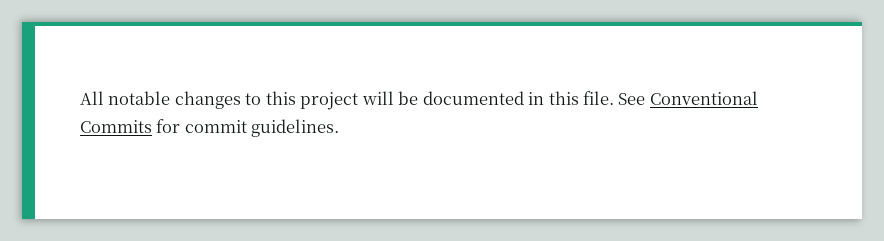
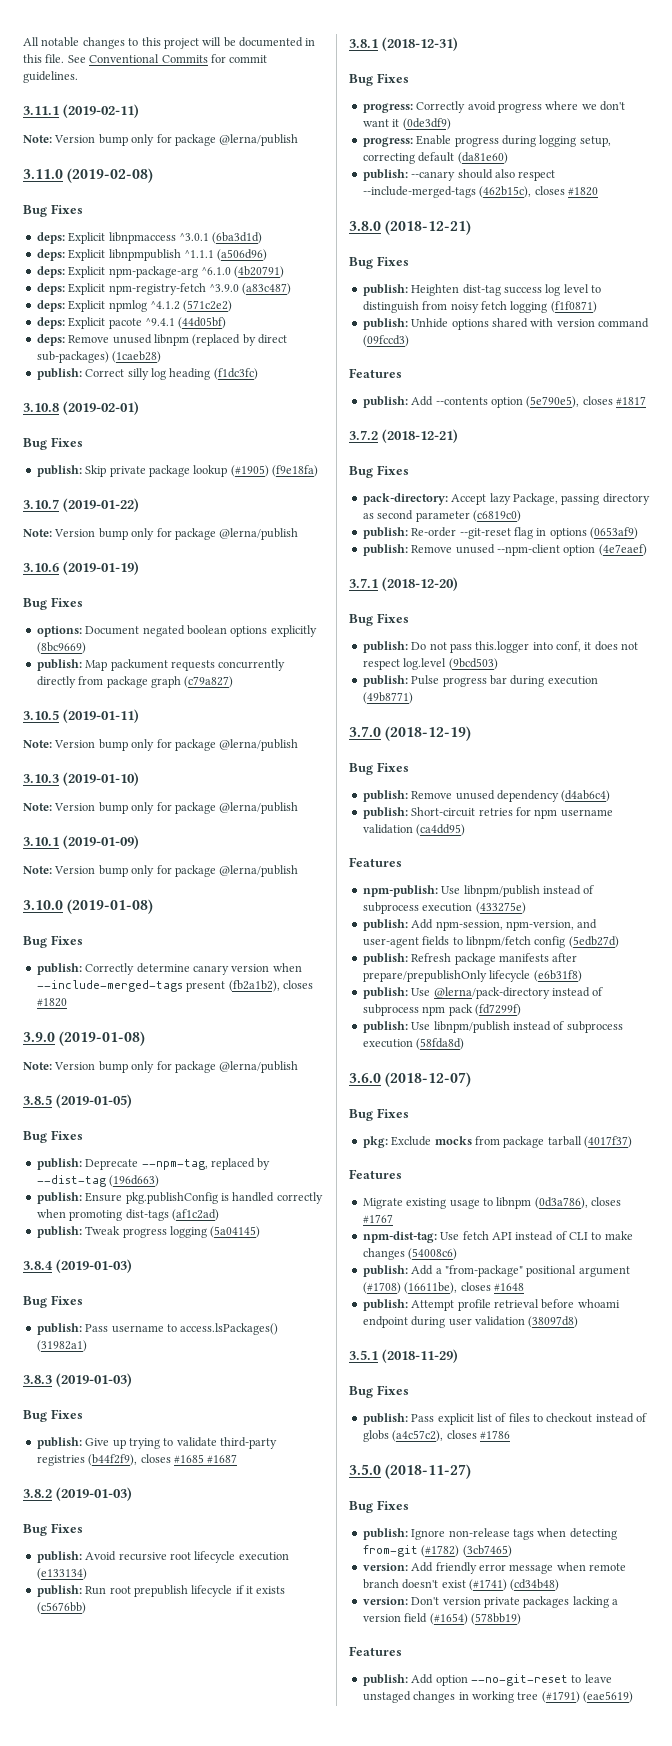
(340, 128) none -> [23,104,139,118] [23,134,299,146] [23,168,154,183] [23,204,83,217] [36,232,263,244] [36,249,268,261] [36,266,285,278] [36,283,292,295] [36,300,233,312] [36,317,227,329] [36,334,287,346] [36,351,162,363] [36,368,258,380] [23,401,139,415] [23,437,83,450] [36,465,318,477] [23,498,139,512] [23,528,299,540] [23,561,139,575] [23,597,83,610] [36,625,317,637] [36,642,86,654] [36,659,286,671] [36,676,234,688] [23,709,139,723] [23,739,299,751] [23,772,139,786] [23,802,299,814] [23,835,139,849] [23,865,299,877] [23,899,154,914] [23,935,83,948] [36,963,302,975] [36,980,313,992] [36,998,67,1007] [23,1031,146,1046] [23,1061,299,1073] [23,1094,132,1108] [23,1130,83,1143] [36,1158,271,1170] [36,1175,160,1187] [36,1192,323,1204] [36,1209,219,1221] [36,1226,261,1238] [23,1259,132,1273] [23,1295,83,1308] [36,1323,279,1335] [36,1340,87,1352] [23,1373,132,1387] [23,1409,83,1422] [36,1437,277,1449] [36,1454,238,1466] [23,1487,132,1501] [23,1523,83,1536] [36,1551,289,1563] [36,1568,87,1580] [36,1585,286,1597] [36,1602,86,1614] [349,37,458,51] [349,73,409,86] [362,101,625,113] [362,118,451,130] [362,135,611,147] [362,152,508,164] [362,169,556,181] [362,186,598,198] [349,220,472,235] [349,256,409,269] [362,284,601,296] [362,301,597,313] [362,318,649,330] [362,335,409,347] [349,368,402,378] [362,396,646,408] [349,429,458,443] [349,465,409,478] [362,493,650,505] [362,510,521,522] [362,527,638,539] [362,544,647,556] [349,577,458,591] [349,613,409,626] [362,641,639,653] [362,658,498,670] [362,675,598,687] [362,692,413,704] [349,726,472,741] [349,762,409,775] [362,790,611,802] [362,807,613,819] [362,824,466,836] [349,857,402,867] [362,885,595,897] [362,902,526,914] [362,919,598,931] [362,936,619,948] [362,953,578,965] [362,970,582,982] [362,987,604,999] [362,1004,521,1016] [362,1021,623,1033] [362,1038,465,1050] [349,1072,472,1087] [349,1108,409,1121] [362,1136,632,1148] [349,1169,402,1179] [362,1197,621,1209] [362,1214,393,1223] [362,1231,633,1243] [362,1248,458,1260] [362,1265,630,1277] [362,1282,524,1294] [362,1299,620,1311] [362,1316,579,1328] [349,1349,458,1363] [349,1385,409,1398] [362,1413,648,1425] [362,1430,510,1442] [349,1464,472,1479] [349,1500,409,1513] [362,1528,617,1540] [362,1545,512,1557] [362,1562,626,1574] [362,1579,560,1591] [362,1596,618,1608] [362,1613,521,1625] [349,1646,402,1656] [362,1674,612,1686] [362,1691,633,1703] // 3.11.1 (2019-02-11) // Note: Version bump only for package @lerna/publish // 3.11.0 (2019-02-08) // Bug Fixes // deps: Explicit libnpmaccess ^3.0.1 (6ba3d1d) // deps: Explicit libnpmpublish ^1.1.1 (a506d96) // deps: Explicit npm-package-arg ^6.1.0 (4b20791) // deps: Explicit npm-registry-fetch ^3.9.0 (a83c487) // deps: Explicit npmlog ^4.1.2 (571c2e2) // deps: Explicit pacote ^9.4.1 (44d05bf) // deps: Remove unused libnpm (replaced by direct sub-packages) (1caeb28) // publish: Correct silly log heading (f1dc3fc) // 3.10.8 (2019-02-01) // Bug Fixes // publish: Skip private package lookup (#1905) (f9e18fa) // 3.10.7 (2019-01-22) // Note: Version bump only for package @lerna/publish // 3.10.6 (2019-01-19) // Bug Fixes // options: Document negated boolean options explicitly (8bc9669) // publish: Map packument requests concurrently directly from package graph (c79a827) // 3.10.5 (2019-01-11) // Note: Version bump only for package @lerna/publish // 3.10.3 (2019-01-10) // Note: Version bump only for package @lerna/publish // 3.10.1 (2019-01-09) // Note: Version bump only for package @lerna/publish // 3.10.0 (2019-01-08) // Bug Fixes // publish: Correctly determine canary version when --include-merged-tags present (fb2a1b2), closes #1820 // 3.9.0 (2019-01-08) // Note: Version bump only for package @lerna/publish // 3.8.5 (2019-01-05) // Bug Fixes // publish: Deprecate --npm-tag, replaced by --dist-tag (196d663) // publish: Ensure pkg.publishConfig is handled correctly when promoting dist-tags (af1c2ad) // publish: Tweak progress logging (5a04145) // 3.8.4 (2019-01-03) // Bug Fixes // publish: Pass username to access.lsPackages() (31982a1) // 3.8.3 (2019-01-03) // Bug Fixes // publish: Give up trying to validate third-party registries (b44f2f9), closes #1685 #1687 // 3.8.2 (2019-01-03) // Bug Fixes // publish: Avoid recursive root lifecycle execution (e133134) // publish: Run root prepublish lifecycle if it exists (c5676bb) // 3.8.1 (2018-12-31) // Bug Fixes // progress: Correctly avoid progress where we don't want it (0de3df9) // progress: Enable progress during logging setup, correcting default (da81e60) // publish: --canary should also respect --include-merged-tags (462b15c), closes #1820 // 3.8.0 (2018-12-21) // Bug Fixes // publish: Heighten dist-tag success log level to distinguish from noisy fetch logging (f1f0871) // publish: Unhide options shared with version command (09fccd3) // Features // publish: Add --contents option (5e790e5), closes #1817 // 3.7.2 (2018-12-21) // Bug Fixes // pack-directory: Accept lazy Package, passing directory as second parameter (c6819c0) // publish: Re-order --git-reset flag in options (0653af9) // publish: Remove unused --npm-client option (4e7eaef) // 3.7.1 (2018-12-20) // Bug Fixes // publish: Do not pass this.logger into conf, it does not respect log.level (9bcd503) // publish: Pulse progress bar during execution (49b8771) // 3.7.0 (2018-12-19) // Bug Fixes // publish: Remove unused dependency (d4ab6c4) // publish: Short-circuit retries for npm username validation (ca4dd95) // Features // npm-publish: Use libnpm/publish instead of subprocess execution (433275e) // publish: Add npm-session, npm-version, and user-agent fields to libnpm/fetch config (5edb27d) // publish: Refresh package manifests after prepare/prepublishOnly lifecycle (e6b31f8) // publish: Use @lerna/pack-directory instead of subprocess npm pack (fd7299f) // publish: Use libnpm/publish instead of subprocess execution (58fda8d) // 3.6.0 (2018-12-07) // Bug Fixes // pkg: Exclude mocks from package tarball (4017f37) // Features // Migrate existing usage to libnpm (0d3a786), closes #1767 // npm-dist-tag: Use fetch API instead of CLI to make changes (54008c6) // publish: Add a "from-package" positional argument (#1708) (16611be), closes #1648 // publish: Attempt profile retrieval before whoami endpoint during user validation (38097d8) // 3.5.1 (2018-11-29) // Bug Fixes // publish: Pass explicit list of files to checkout instead of globs (a4c57c2), closes #1786 // 3.5.0 (2018-11-27) // Bug Fixes // publish: Ignore non-release tags when detecting from-git (#1782) (3cb7465) // version: Add friendly error message when remote branch doesn't exist (#1741) (cd34b48) // version: Don't version private packages lacking a version field (#1654) (578bb19) // Features // publish: Add option --no-git-reset to leave unstaged changes in working tree (#1791) (eae5619)

